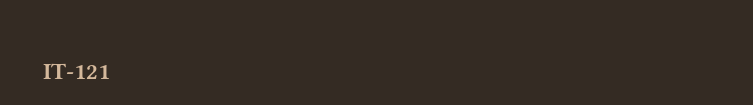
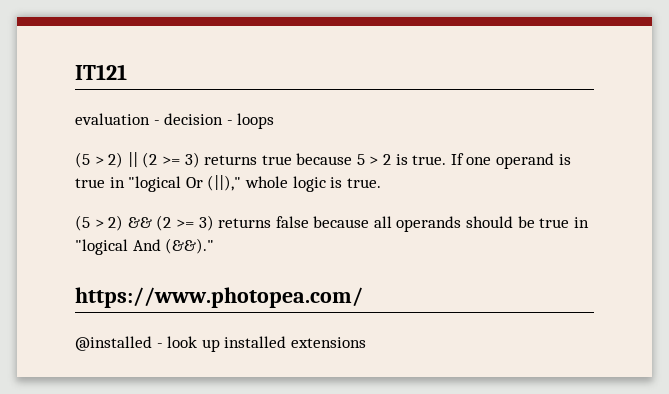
[43,63,110,79] IT-121 -> [75,64,127,80] [75,113,275,129] [75,152,571,169] [75,175,381,192] [75,215,589,232] [75,238,215,255] [75,287,363,308] [75,336,366,352] IT121 // evaluation - decision - loops // (5 > 2) || (2 >= 3) returns true because 5 > 2 is true. If one operand is true in "logical Or (||)," whole logic is true. // (5 > 2) && (2 >= 3) returns false because all operands should be true in "logical And (&&)." // https://www.photopea.com/ // @installed - look up installed extensions

